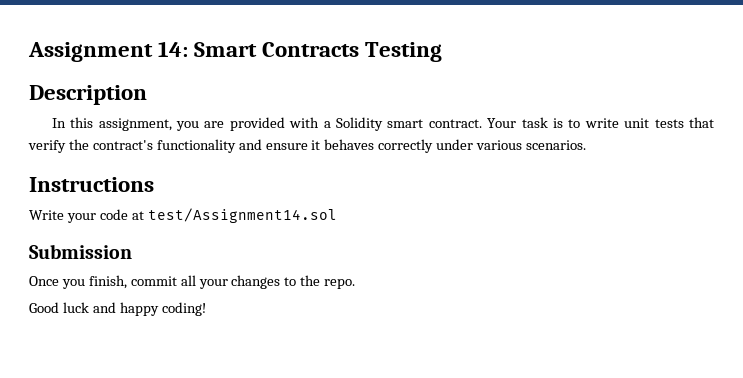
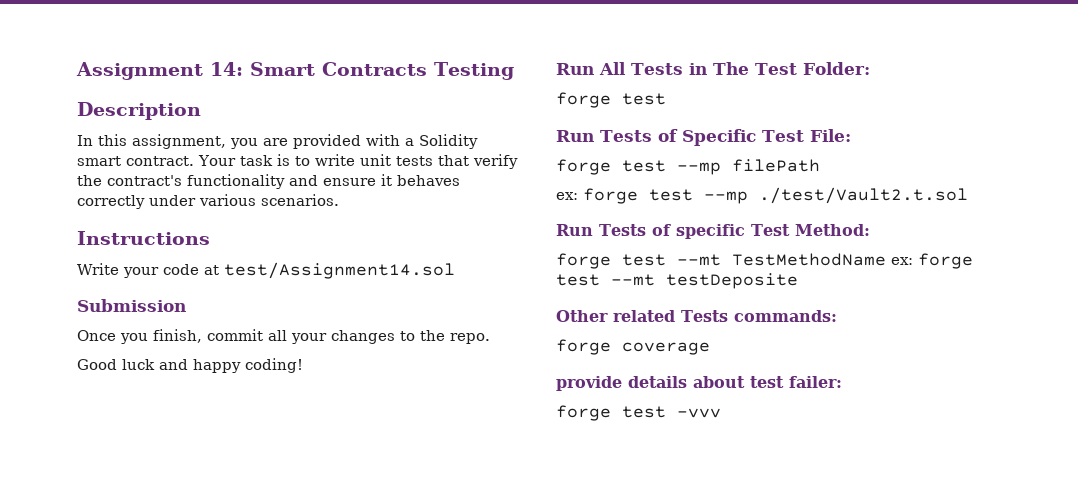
(206, 309) none -> [556,62,870,75] [556,92,666,108] [556,129,851,146] [556,159,820,175] [556,187,968,204] [556,224,870,239] [556,253,973,269] [556,273,798,289] [556,310,837,322] [556,339,710,355] [556,376,842,391] [556,405,721,421] // Run All Tests in The Test Folder: // forge test // Run Tests of Specific Test File: // forge test --mp filePath // ex: forge test --mp ./test/Vault2.t.sol // Run Tests of specific Test Method: // forge test --mt TestMethodName ex: forge test --mt testDeposite // Other related Tests commands: // forge coverage // provide details about test failer: // forge test -vvv

